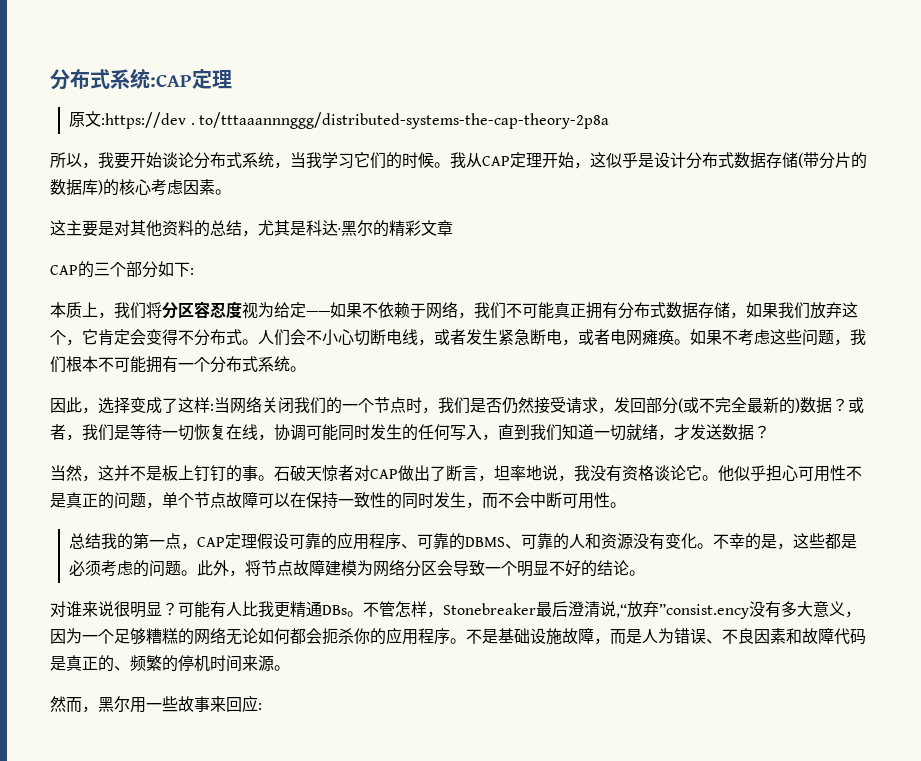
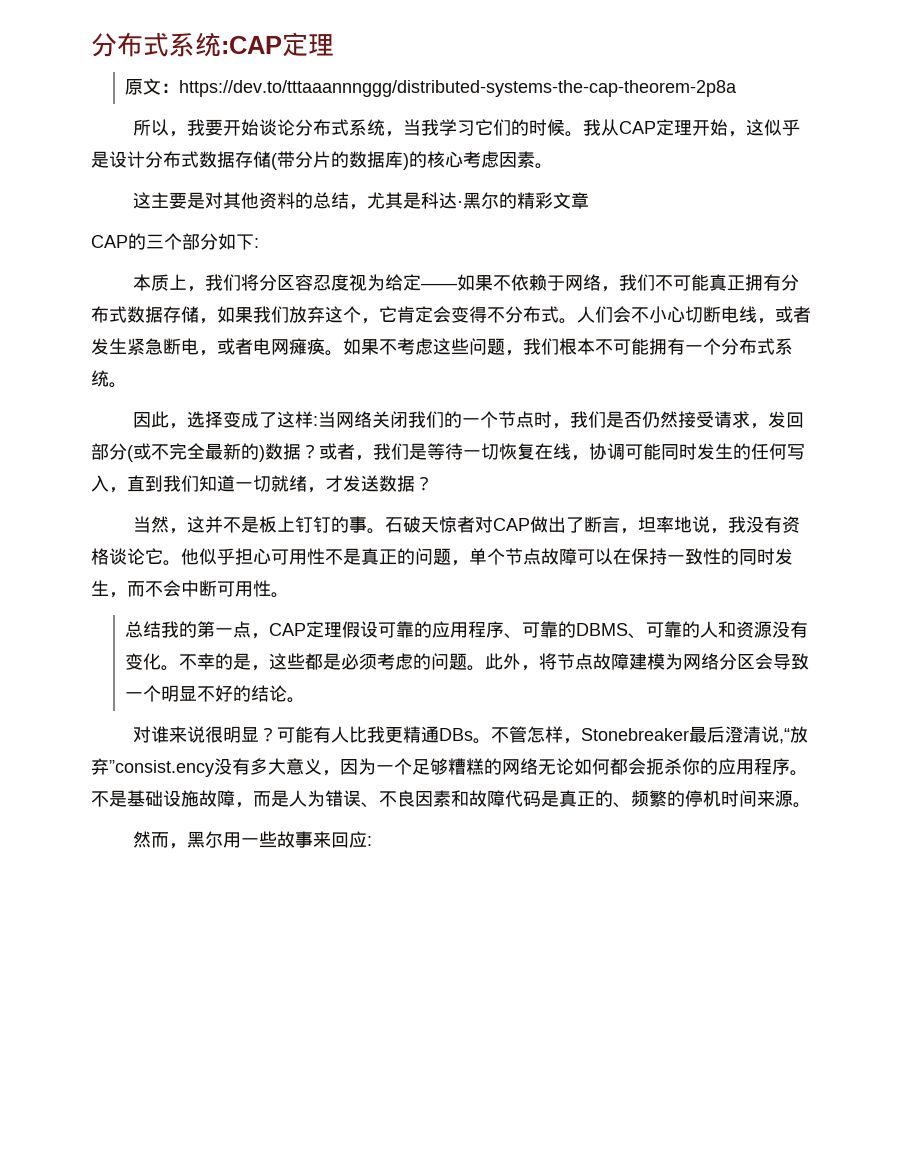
[101,112,609,129] :https://dev . to/tttaaannnggg/distributed-systems-the-cap-theory-2p8a -> [161,80,738,97] ：https://dev.to/tttaaannnggg/distributed-systems-the-cap-theorem-2p8a

